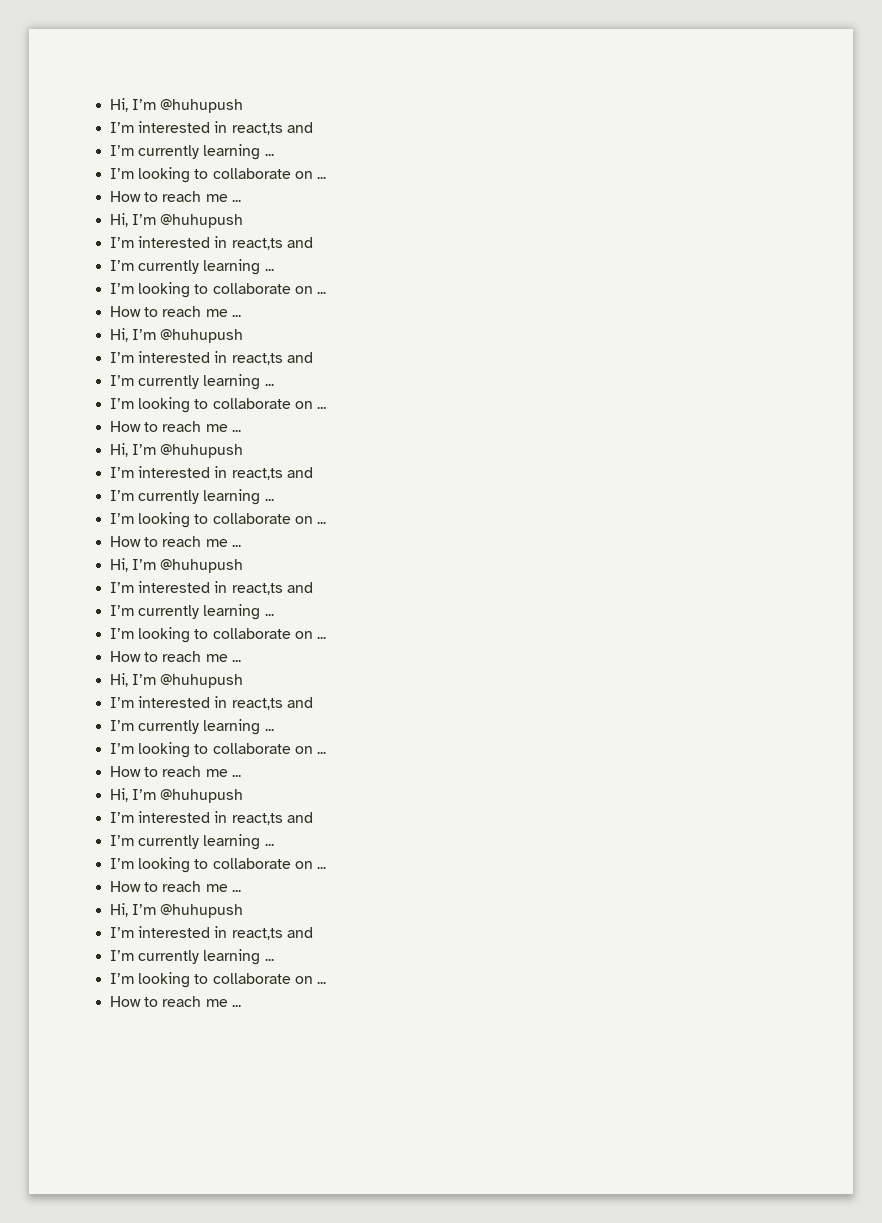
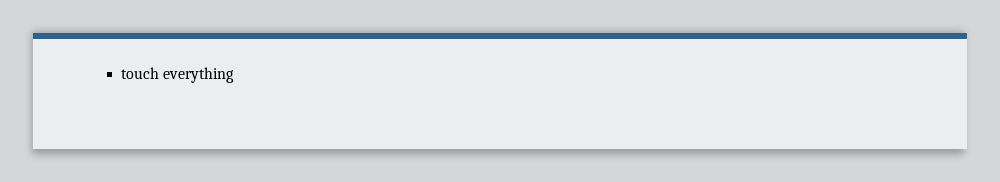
[110,98,244,113] [110,121,313,135] [110,144,274,160] [110,167,326,183] [110,191,241,202] [110,213,244,228] [110,236,313,250] [110,259,274,275] [110,282,326,298] [110,306,241,317] [110,328,244,343] [110,351,313,365] [110,374,274,390] [110,397,326,413] [110,421,241,432] [110,443,244,458] [110,466,313,480] [110,489,274,505] [110,512,326,528] [110,536,241,547] [110,558,244,573] [110,581,313,595] [110,604,274,620] [110,627,326,643] [110,651,241,662] [110,673,244,688] [110,696,313,710] [110,719,274,735] [110,742,326,758] [110,766,241,777] [110,788,244,803] [110,811,313,825] [110,834,274,850] [110,857,326,873] [110,881,241,892] [110,903,244,918] [110,926,313,940] [110,949,274,965] [110,972,326,988] [110,996,241,1007] Hi, I’m @huhupush // I’m interested in react,ts and // I’m currently learning ... // I’m looking to collaborate on ... // How to reach me ... // Hi, I’m @huhupush // I’m interested in react,ts and // I’m currently learning ... // I’m looking to collaborate on ... // How to reach me ... // Hi, I’m @huhupush // I’m interested in react,ts and // I’m currently learning ... // I’m looking to collaborate on ... // How to reach me ... // Hi, I’m @huhupush // I’m interested in react,ts and // I’m currently learning ... // I’m looking to collaborate on ... // How to reach me ... // Hi, I’m @huhupush // I’m interested in react,ts and // I’m currently learning ... // I’m looking to collaborate on ... // How to reach me ... // Hi, I’m @huhupush // I’m interested in react,ts and // I’m currently learning ... // I’m looking to collaborate on ... // How to reach me ... // Hi, I’m @huhupush // I’m interested in react,ts and // I’m currently learning ... // I’m looking to collaborate on ... // How to reach me ... // Hi, I’m @huhupush // I’m interested in react,ts and // I’m currently learning ... // I’m looking to collaborate on ... // How to reach me ... -> [121,67,235,83] touch everything

